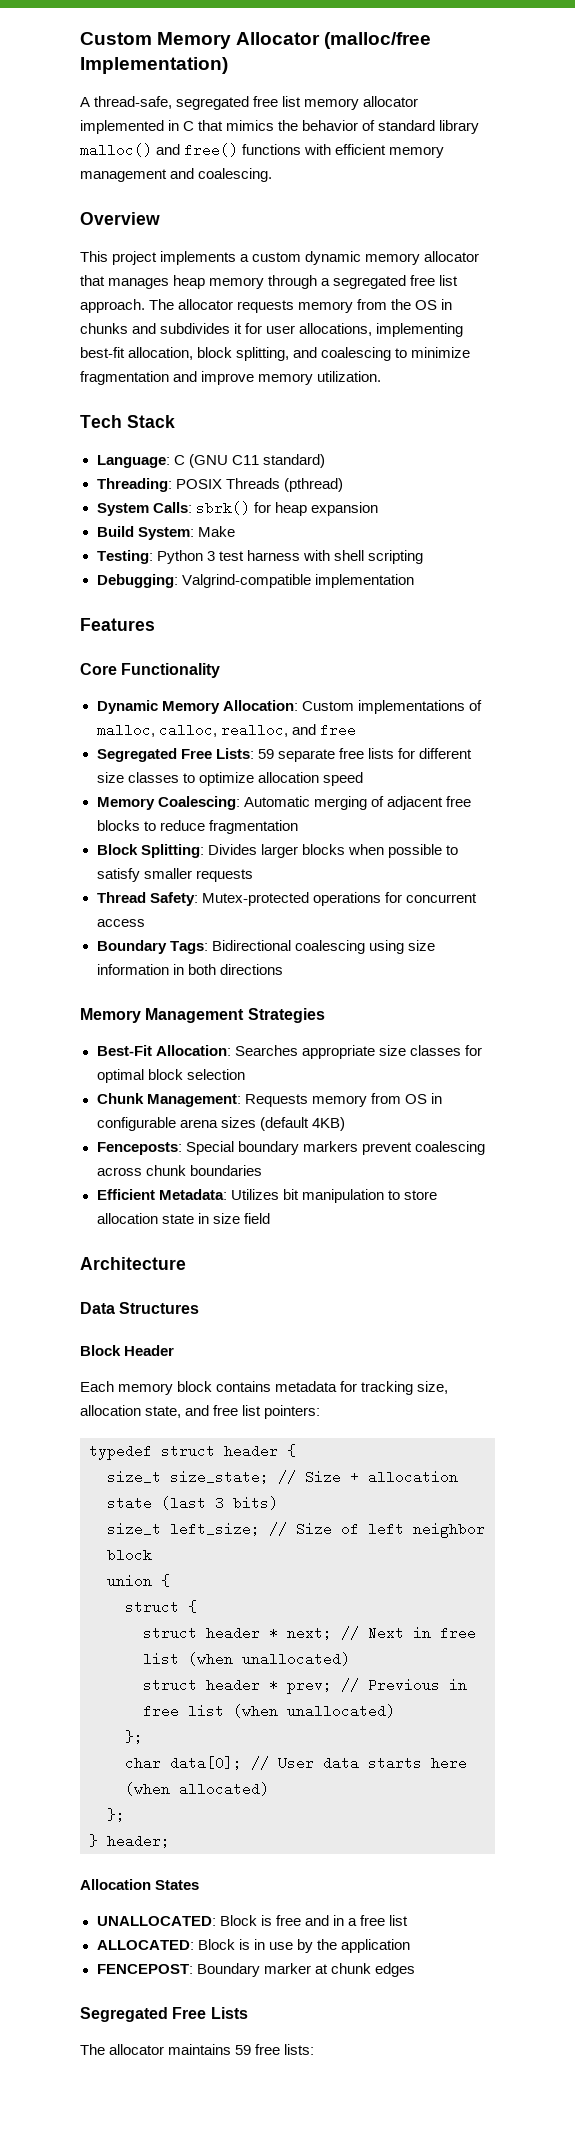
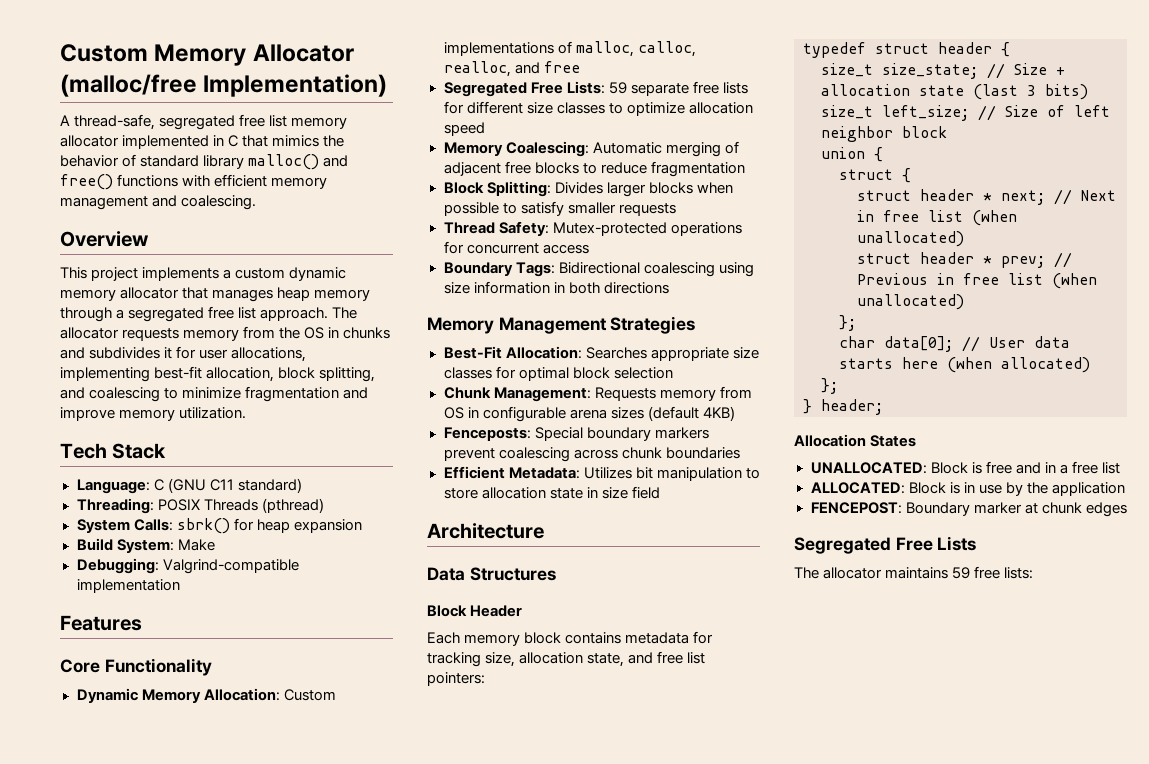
[96,550,423,564] // Testing: Python 3 test harness with shell scripting -> (215, 545) none

